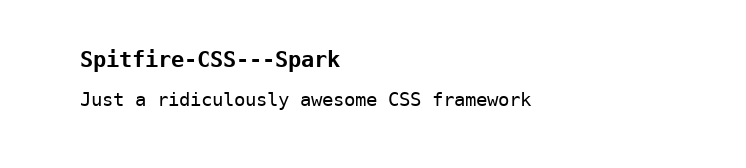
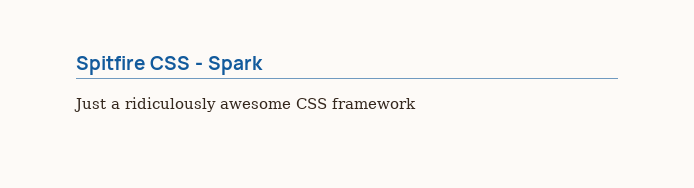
[80,49,340,72] Spitfire-CSS---Spark -> [76,56,264,75] Spitfire CSS - Spark

